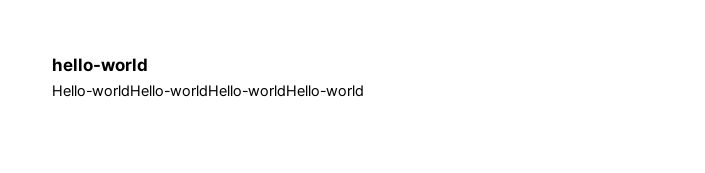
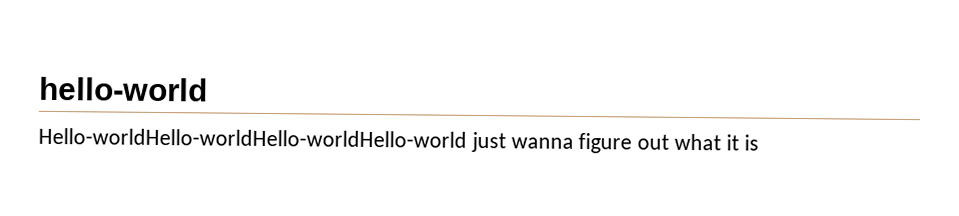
(364, 91) none -> [470,131,759,154] just wanna figure out what it is

